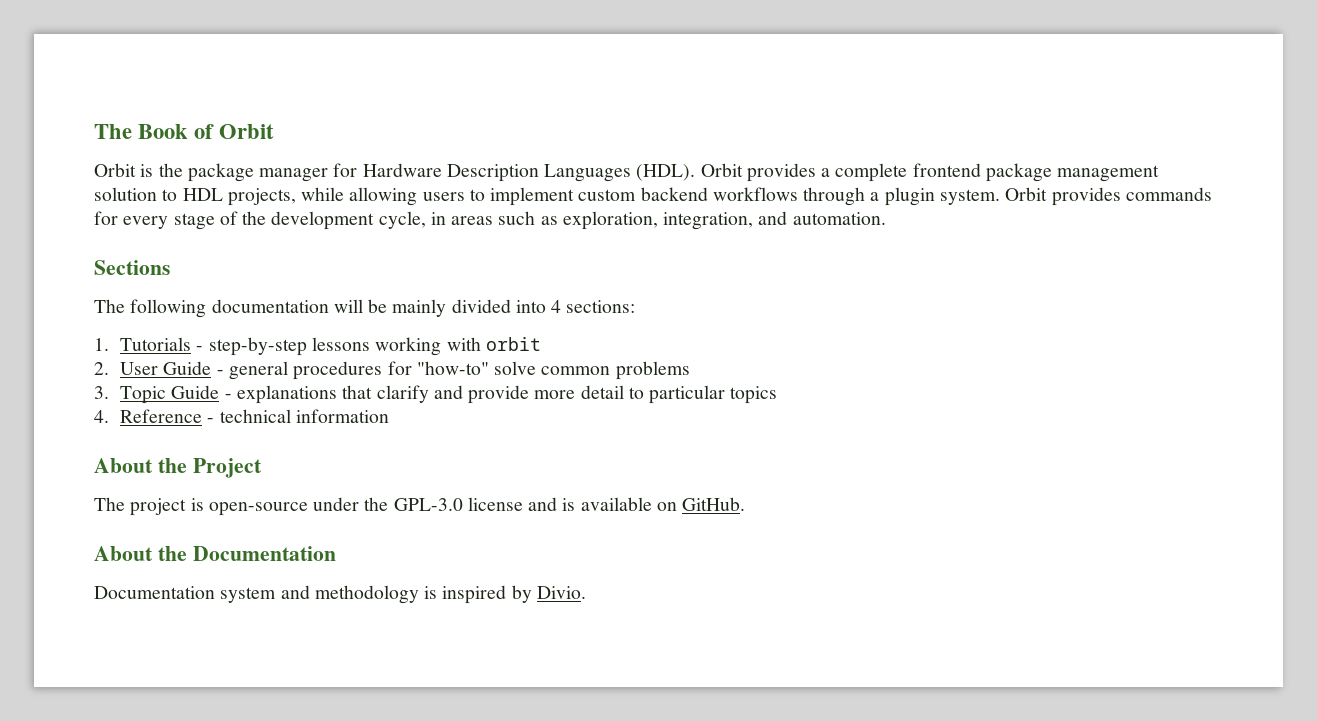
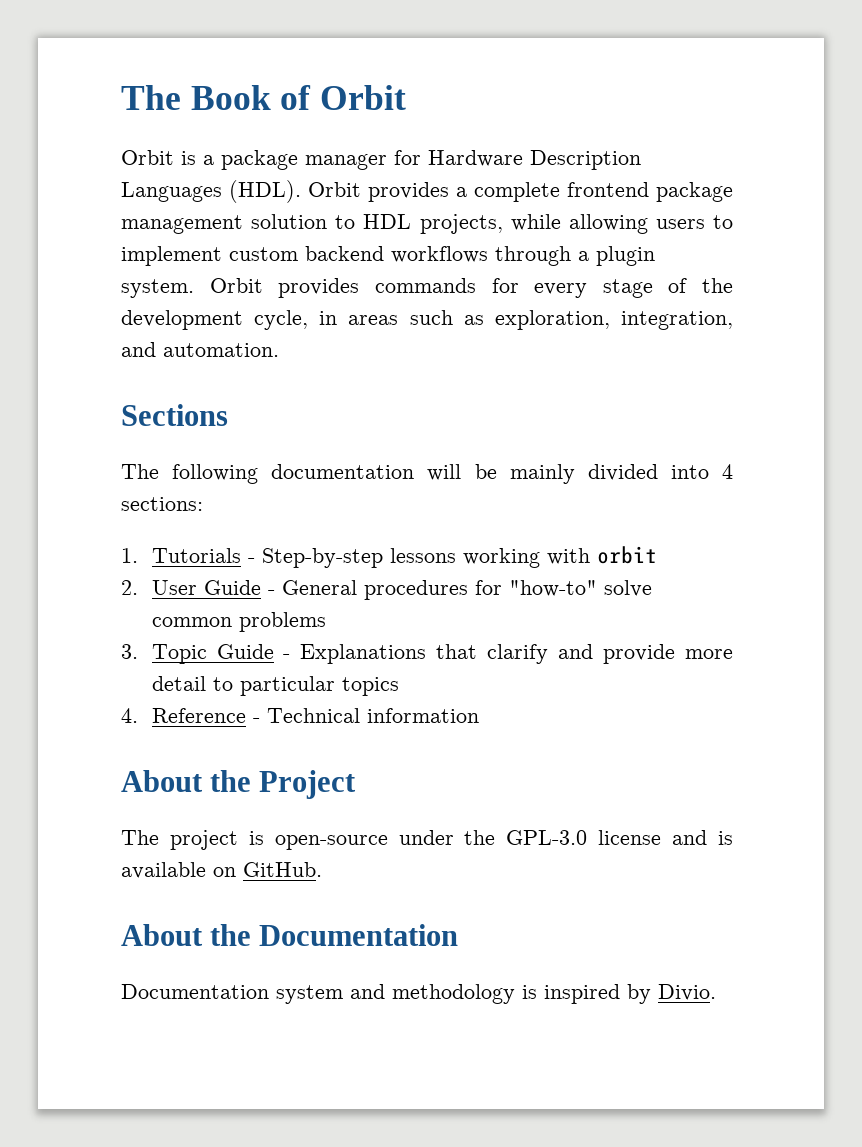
[158,163,183,177] the -> [203,155,214,165] a
[208,337,307,356] step-by-step -> [261,548,383,568] Step-by-step
[228,361,288,380] general -> [281,580,357,595] General
[236,385,337,404] explanations -> [300,644,427,664] Explanations
[219,409,291,423] technical -> [266,708,360,723] Technical

